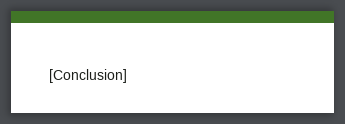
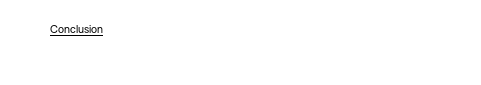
[49,69,127,83] [Conclusion] -> [50,25,103,33] Conclusion

